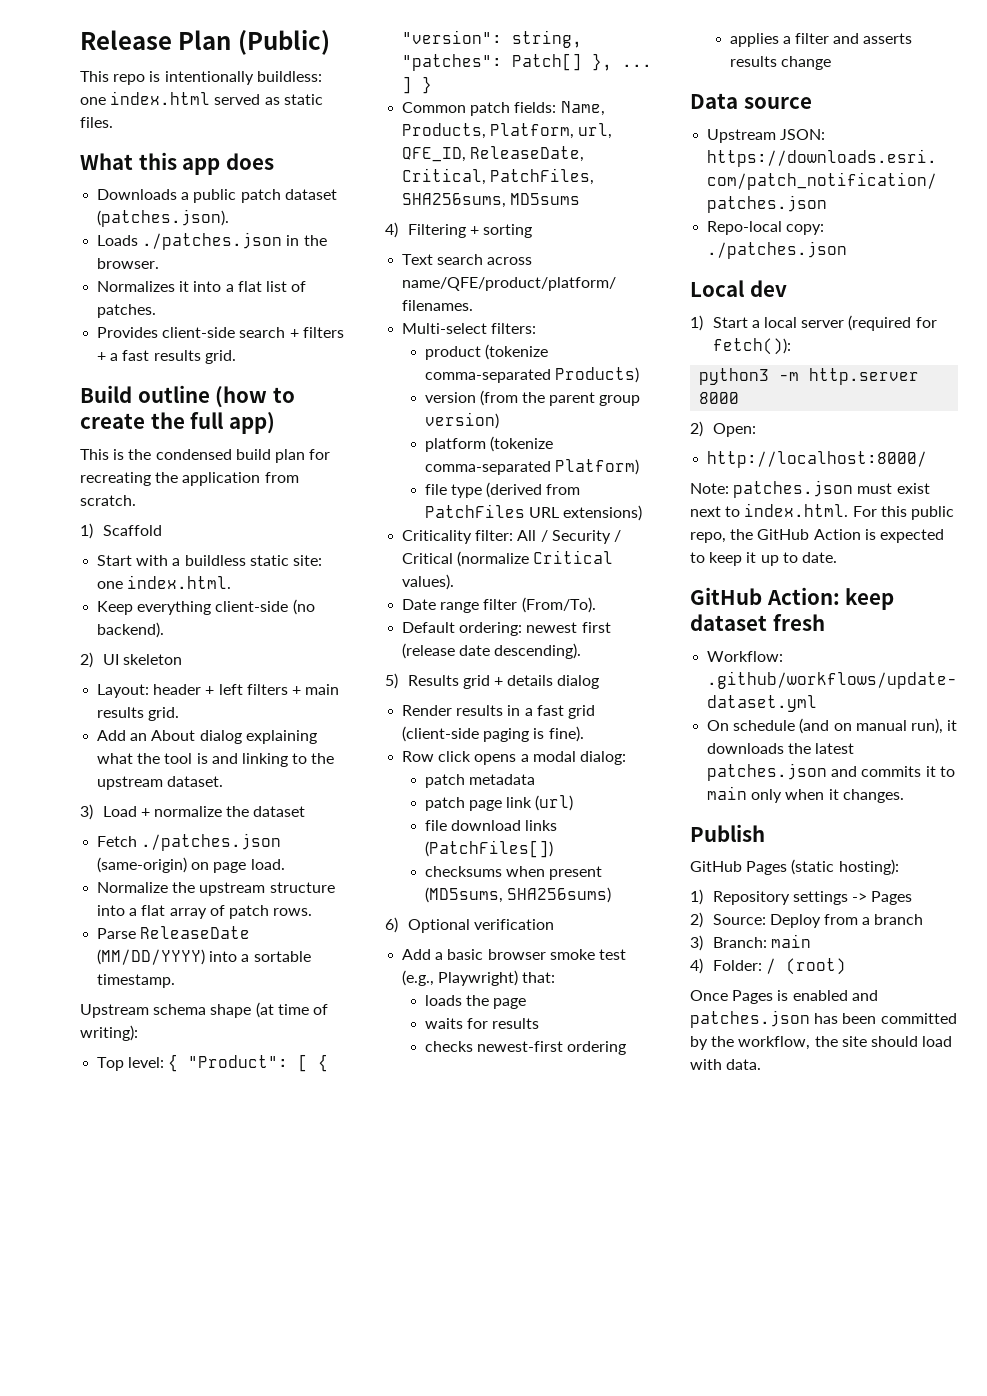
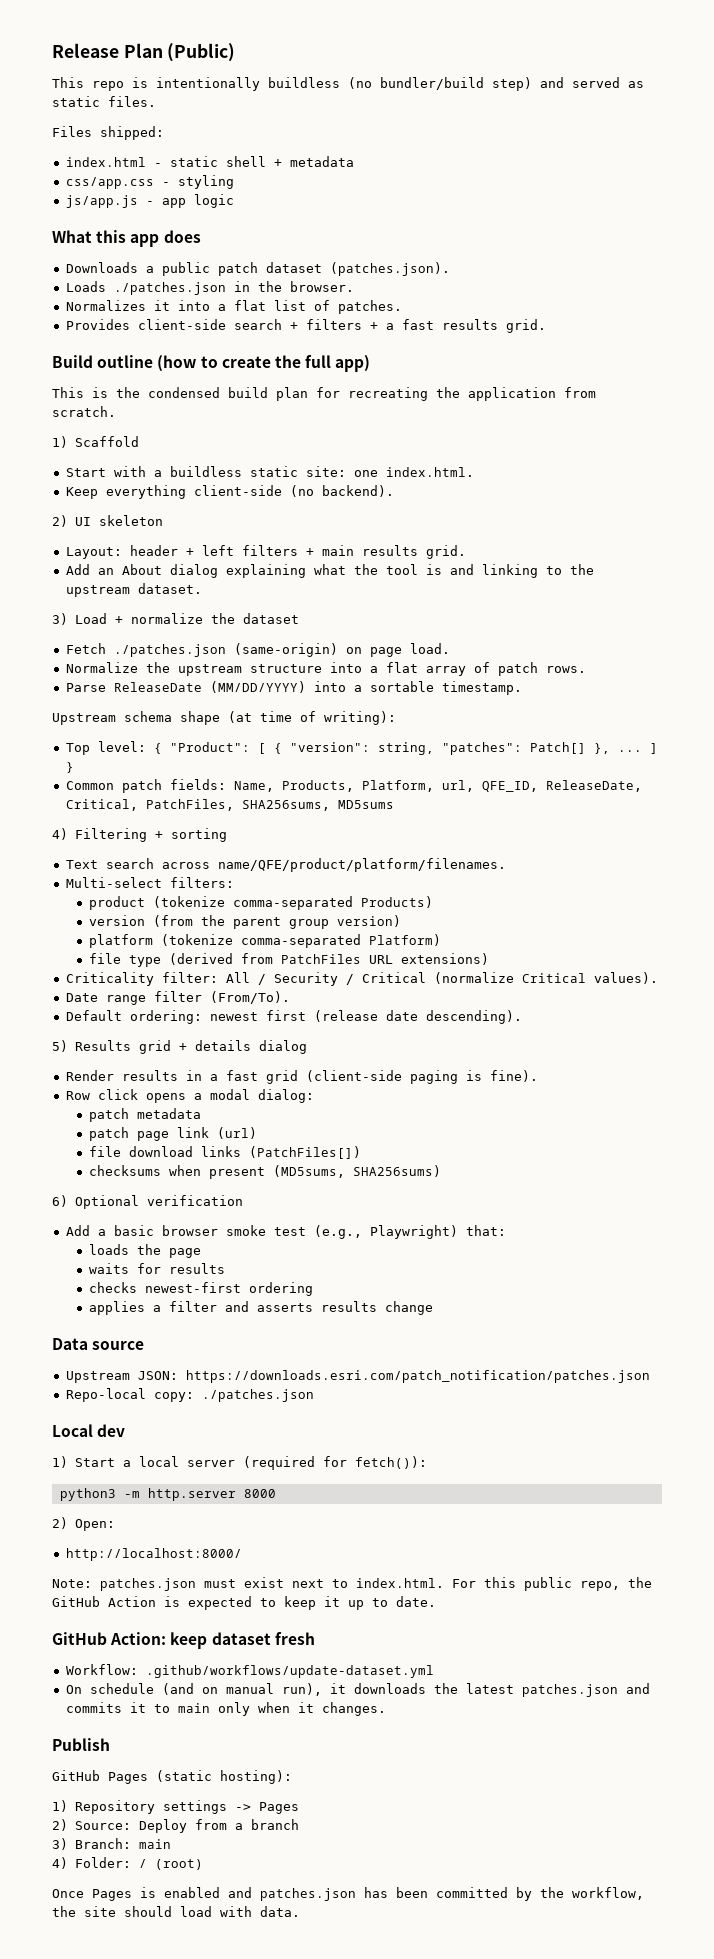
[256,71,322,82] [80,91,211,105] buildless: one index.html -> [268,77,564,91] buildless (no bundler/build step) and
(113, 122) none -> [52,126,164,140] [65,156,354,167] [65,175,234,189] [65,194,234,208] // Files shipped: // index.html - static shell + metadata // css/app.css - styling // js/app.js - app logic

